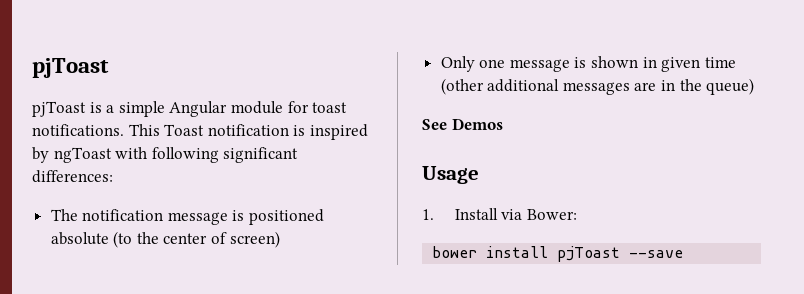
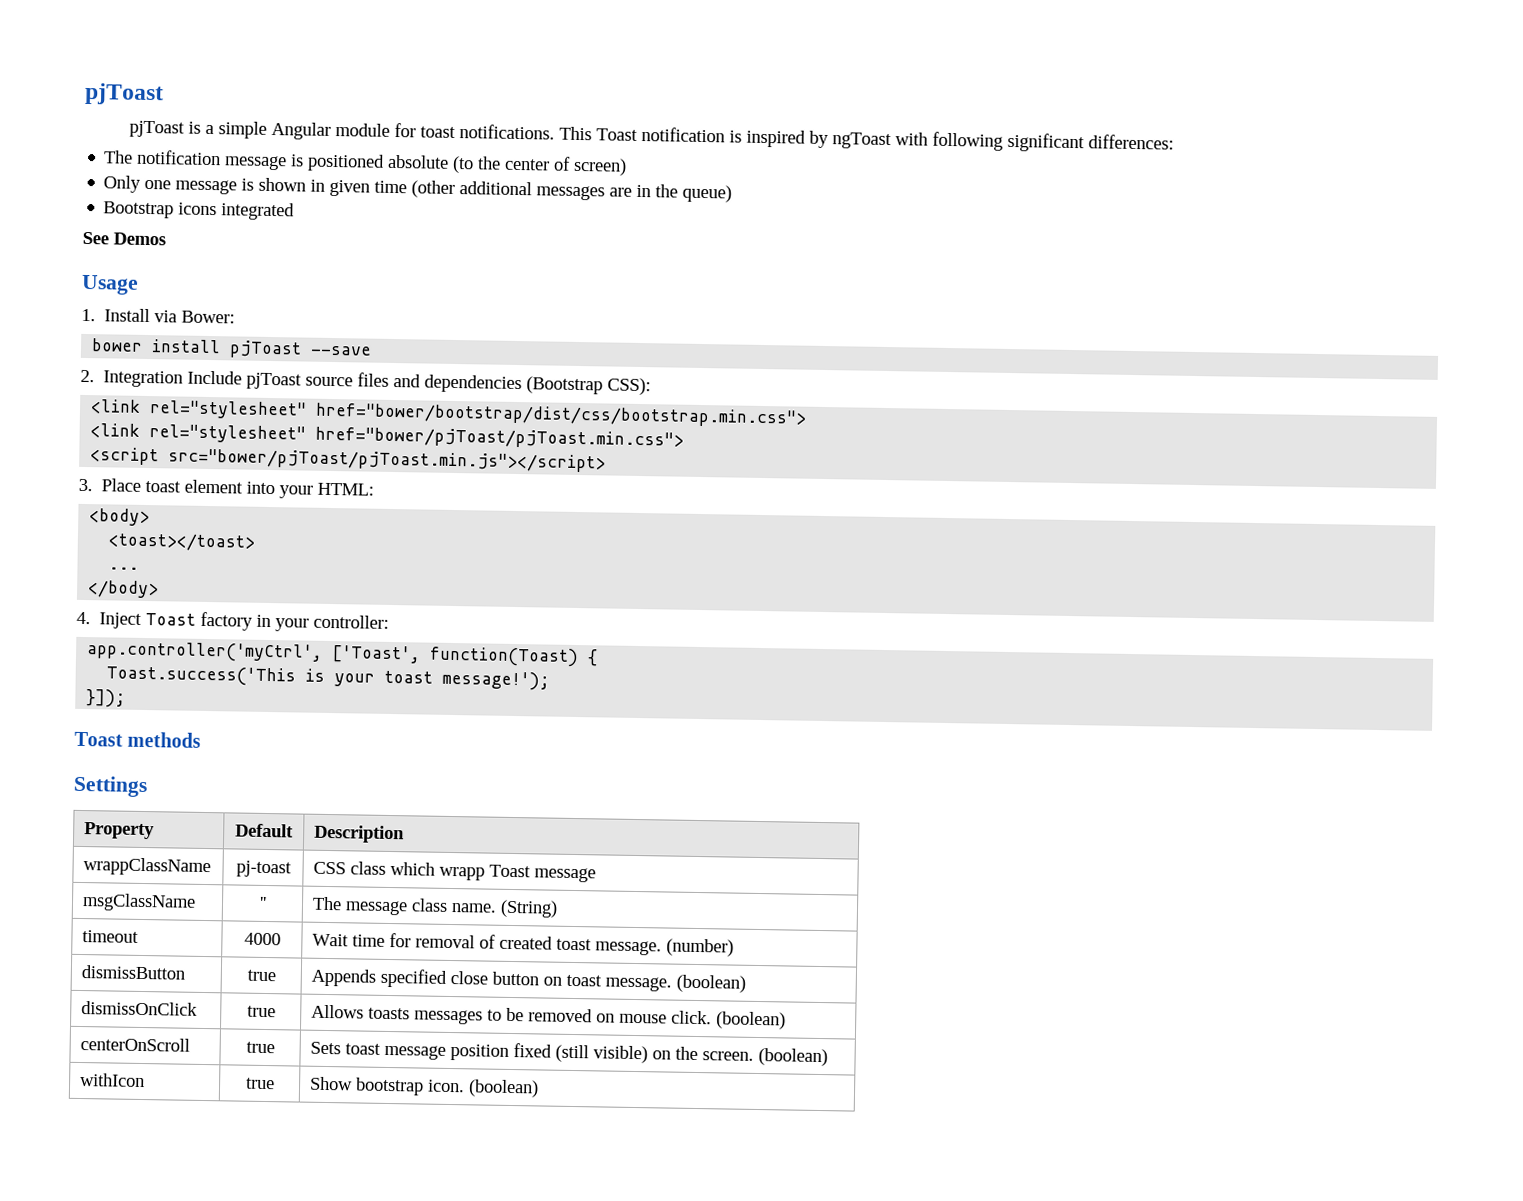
(755, 86) none -> [103,201,296,221] // Bootstrap icons integrated
(684, 254) none -> [80,369,652,396] [90,399,808,428] [90,423,685,450] [90,447,607,473] [78,478,375,499] [89,508,151,527] [108,532,256,552] [108,566,140,570] [87,580,160,599] [76,611,390,632] [86,641,599,668] [106,665,551,691] [86,689,127,708] [74,731,202,748] [73,775,148,798] [84,822,156,840] [235,823,294,838] [314,824,406,844] [83,857,212,877] [235,860,292,878] [313,861,597,883] [82,893,197,912] [258,896,267,909] [312,896,559,918] [82,930,140,943] [243,932,281,946] [312,933,735,957] [81,965,186,980] [246,969,276,982] [311,968,747,993] [81,1001,199,1016] [246,1005,276,1018] [311,1004,787,1030] [80,1037,191,1052] [245,1041,275,1054] [310,1041,829,1067] [80,1073,146,1088] [245,1077,275,1090] [309,1076,540,1098] // 2. Integration Include pjToast source files and dependencies (Bootstrap CSS): // <link rel="stylesheet" href="bower/bootstrap/dist/css/bootstrap.min.css"> // <link rel="stylesheet" href="bower/pjToast/pjToast.min.css"> // <script src="bower/pjToast/pjToast.min.js"></script> // 3. Place toast element into your HTML: // <body> // <toast></toast> // ... // </body> // 4. Inject Toast factory in your controller: // app.controller('myCtrl', ['Toast', function(Toast) { // Toast.success('This is your toast message!'); // }]); // Toast methods // Settings // Property | Default | Description // wrappClassName | pj-toast | CSS class which wrapp Toast message // msgClassName | '' | The message class name. (String) // timeout | 4000 | Wait time for removal of created toast message. (number) // dismissButton | true | Appends specified close button on toast message. (boolean) // dismissOnClick | true | Allows toasts messages to be removed on mouse click. (boolean) // centerOnScroll | true | Sets toast message position fixed (still visible) on the screen. (boolean) // withIcon | true | Show bootstrap icon. (boolean)

